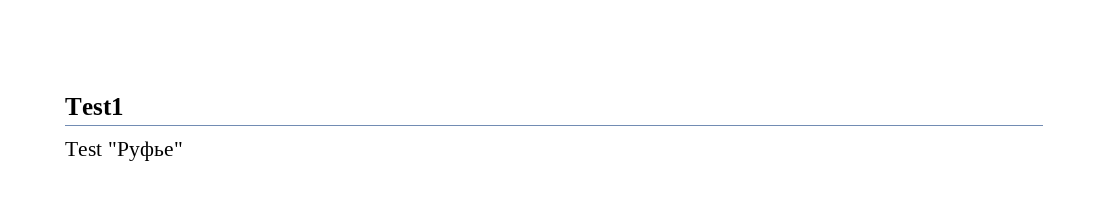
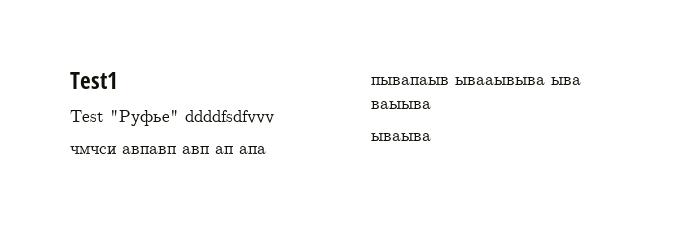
(183, 151) none -> [185,110,274,124] [70,145,266,154] [371,77,581,85] [371,101,431,109] [371,133,431,141] ddddfsdfvvv // чмчси авпавп авп ап апа пывапаыв ывааывыва ыва ваыыва // ываыва

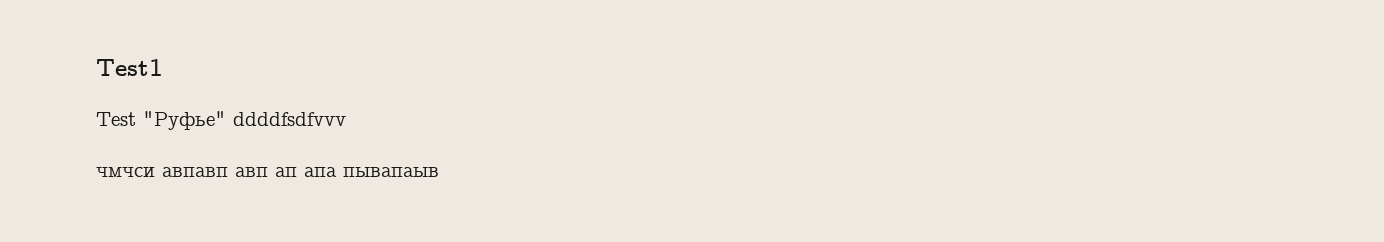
[455,77,581,85] [371,101,431,109] [371,133,431,141] ывааывыва ыва ваыыва // ываыва -> (439, 172) none

